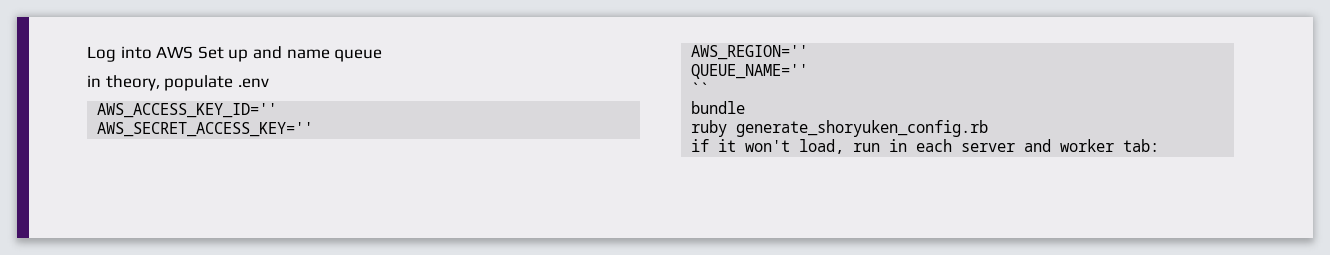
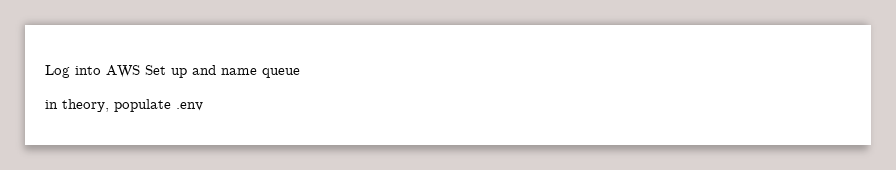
[97,103,278,118] [97,122,314,137] [691,45,809,60] [691,64,809,79] [691,82,710,95] [691,101,746,114] [691,120,989,137] [691,139,1160,154] // AWS_ACCESS_KEY_ID='' // AWS_SECRET_ACCESS_KEY='' // AWS_REGION='' // QUEUE_NAME='' // `` // bundle // ruby generate_shoryuken_config.rb // if it won't load, run in each server and worker tab: -> (203, 106) none

